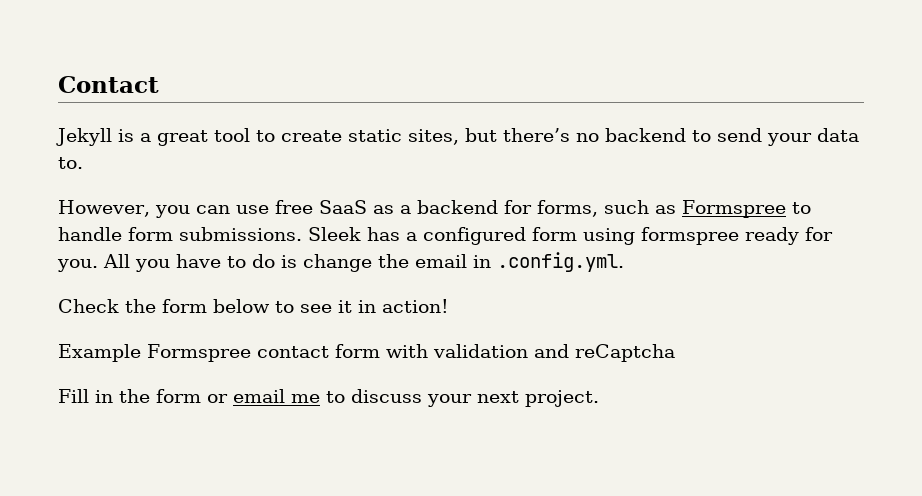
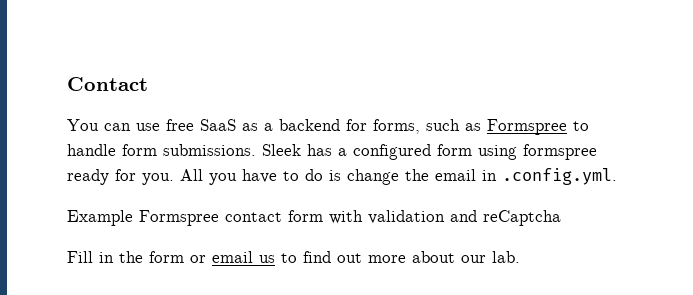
[56,128,859,146] [58,157,83,169] [58,200,190,218] Jekyll is a great tool to create static sites, but there’s no backend to send your data to. // However, you -> [67,119,99,131] You
[58,299,449,313] // Check the form below to see it in action! -> (617, 176) none
[291,389,599,407] me to discuss your next project. -> [259,251,520,263] us to find out more about our lab.

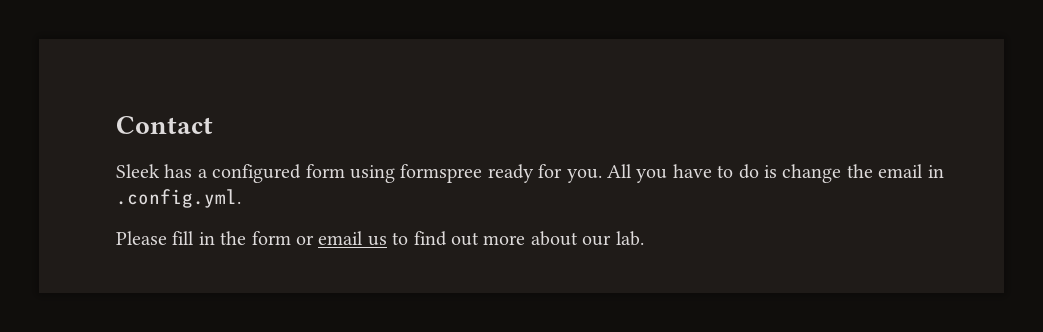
[67,119,589,135] [67,144,256,156] You can use free SaaS as a backend for forms, such as Formspree to handle form submissions. -> (213, 125) none
[67,210,561,226] [67,251,93,263] Example Formspree contact form with validation and reCaptcha // Fill -> [116,231,195,245] Please fill

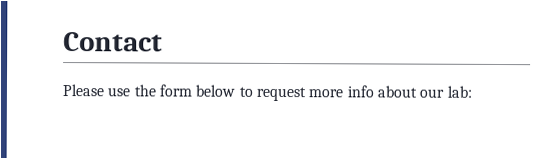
[116,164,944,183] [116,189,241,208] [116,231,526,246] Sleek has a configured form using formspree ready for you. All you have to do is change the email in .config.yml. // Please fill in the form or email us to find out more -> [62,84,374,102] Please use the form below to request more info
[615,231,644,246] lab. -> [446,85,472,98] lab:

